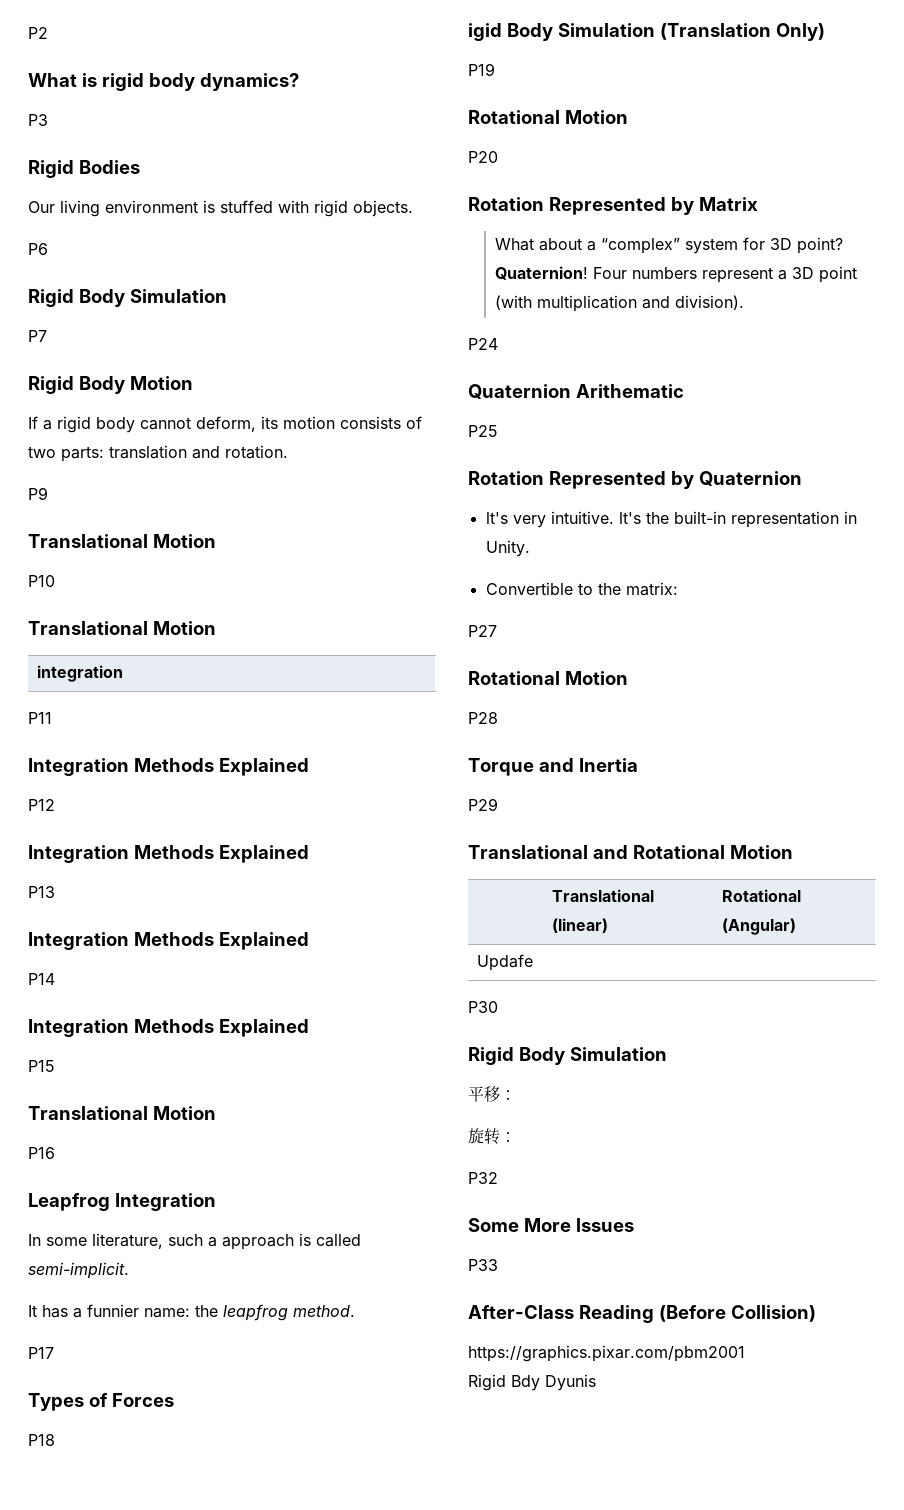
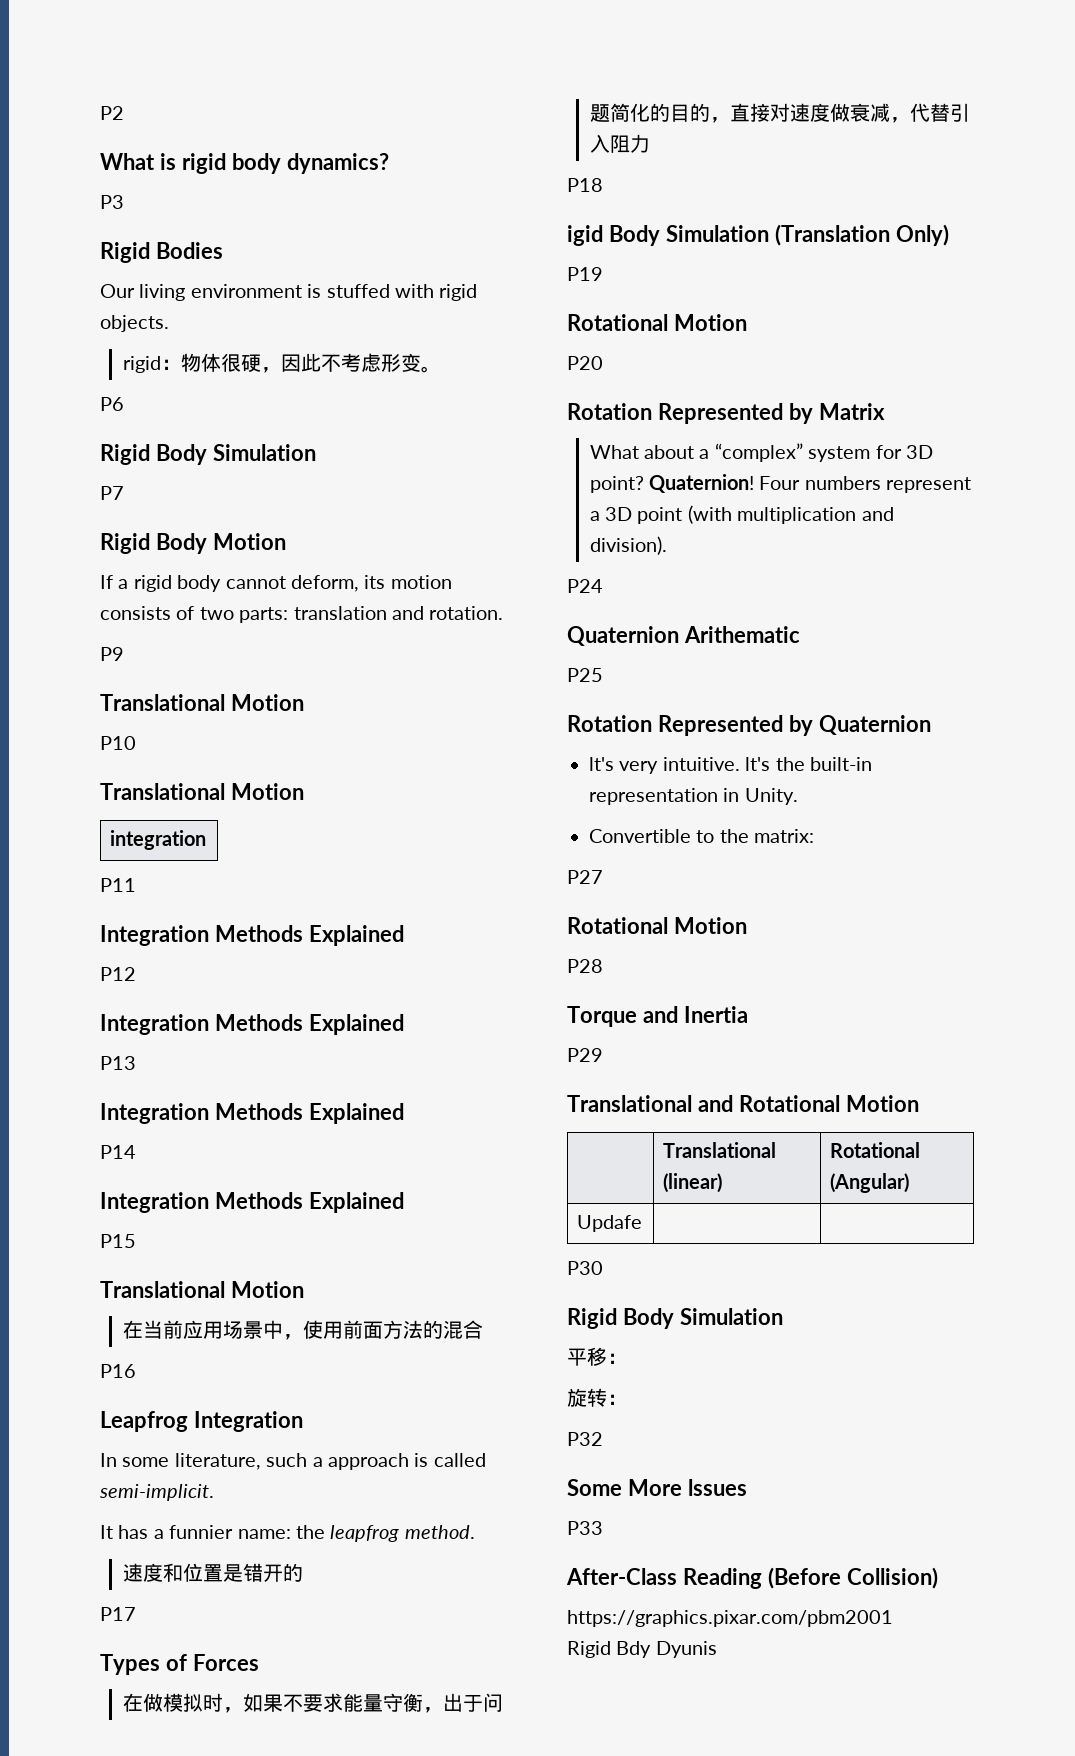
(413, 208) none -> [122,353,441,373] // rigid：物体很硬，因此不考虑形变。
(216, 1113) none -> [122,1320,483,1340] // 在当前应用场景中，使用前面方法的混合
(355, 1311) none -> [122,1563,303,1582] // 速度和位置是错开的
(174, 1400) none -> [122,1693,503,1713] [589,103,970,123] [589,134,650,153] // 在做模拟时，如果不要求能量守衡，出于问题简化的目的，直接对速度做衰减，代替引入阻力

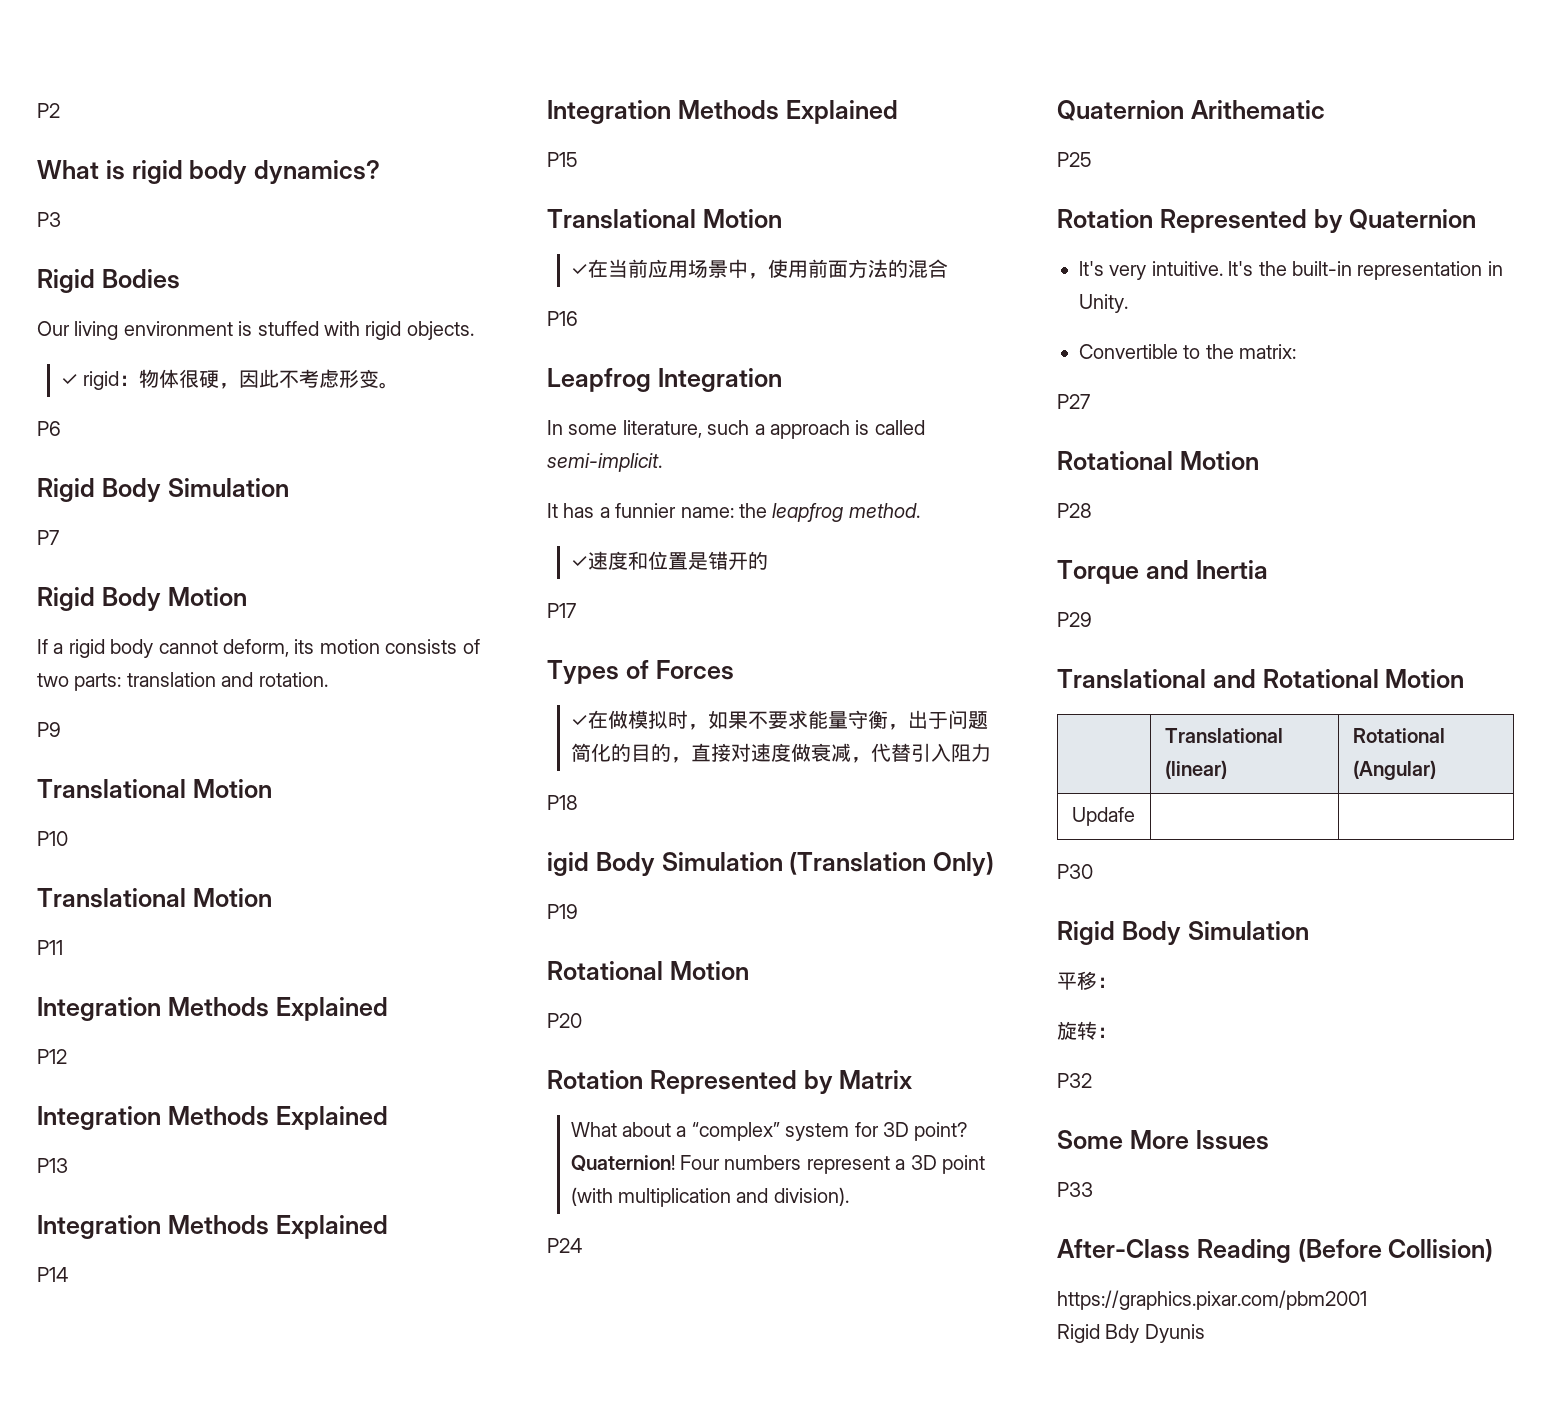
(169, 323) none -> [60,374,78,386] ✓
[110,830,207,850] // integration -> (272, 897) none
(304, 1289) none -> [570,264,588,276] ✓
(475, 1532) none -> [570,556,588,568] ✓
(259, 1662) none -> [570,715,588,727] ✓

